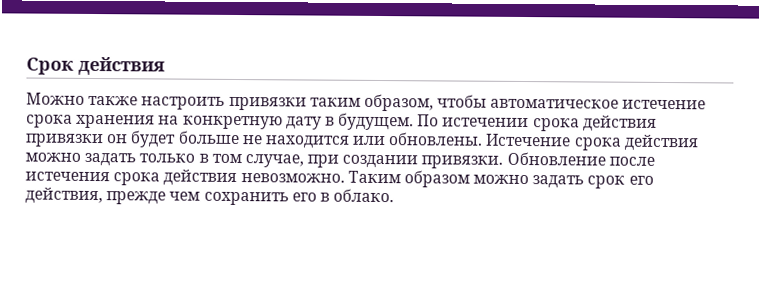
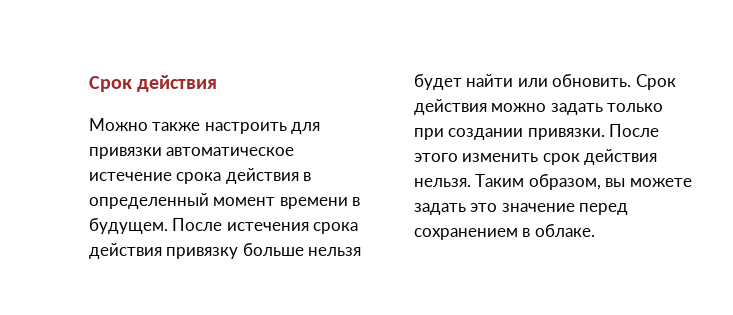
[228,93,707,112] [26,112,657,132] [25,130,699,152] [25,151,655,169] [25,169,654,189] [25,187,395,206] привязки таким образом, чтобы автоматическое истечение срока хранения на конкретную дату в будущем. По истечении срока действия привязки он будет больше не находится или обновлены. Истечение срока действия можно задать только в том случае, при создании привязки. Обновление после истечения срока действия невозможно. Таким образом можно задать срок его действия, прежде чем сохранить его в облако. -> [291,122,321,134] [89,147,295,159] [89,168,312,184] [89,193,361,209] [89,218,359,234] [89,243,362,259] [414,74,676,90] [414,99,664,115] [414,124,660,140] [414,149,658,165] [414,174,692,190] [414,203,629,215] [414,224,595,240] для привязки автоматическое истечение срока действия в определенный момент времени в будущем. После истечения срока действия привязку больше нельзя будет найти или обновить. Срок действия можно задать только при создании привязки. После этого изменить срок действия нельзя. Таким образом, вы можете задать это значение перед сохранением в облаке.

